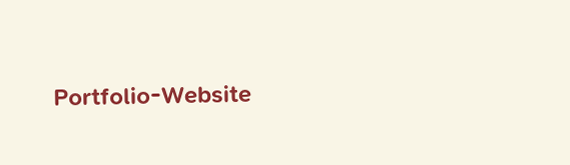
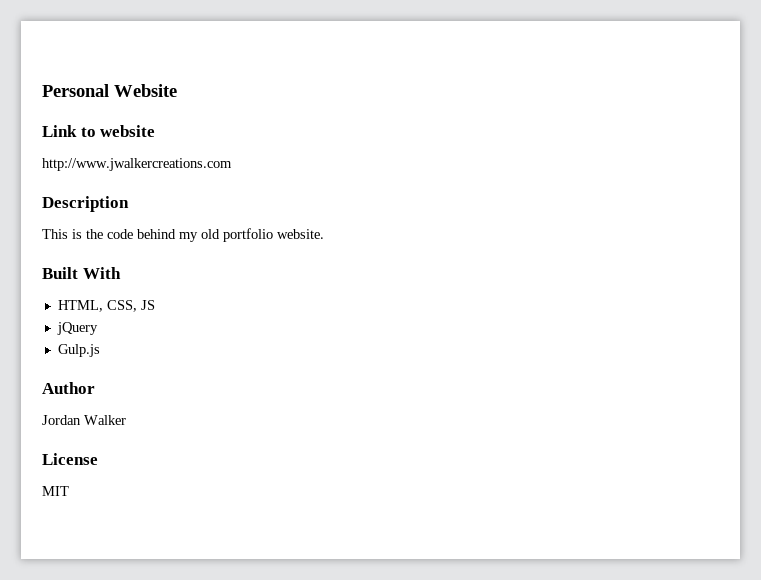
[53,84,252,107] Portfolio-Website -> [42,84,177,97] [42,125,156,137] [42,158,232,171] [42,196,129,212] [42,228,324,242] [42,267,121,279] [57,300,155,312] [56,322,98,335] [57,344,100,357] [42,382,95,394] [42,415,126,425] [42,453,98,465] [42,486,69,496] Personal Website // Link to website // http://www.jwalkercreations.com // Description // This is the code behind my old portfolio website. // Built With // HTML, CSS, JS // jQuery // Gulp.js // Author // Jordan Walker // License // MIT

